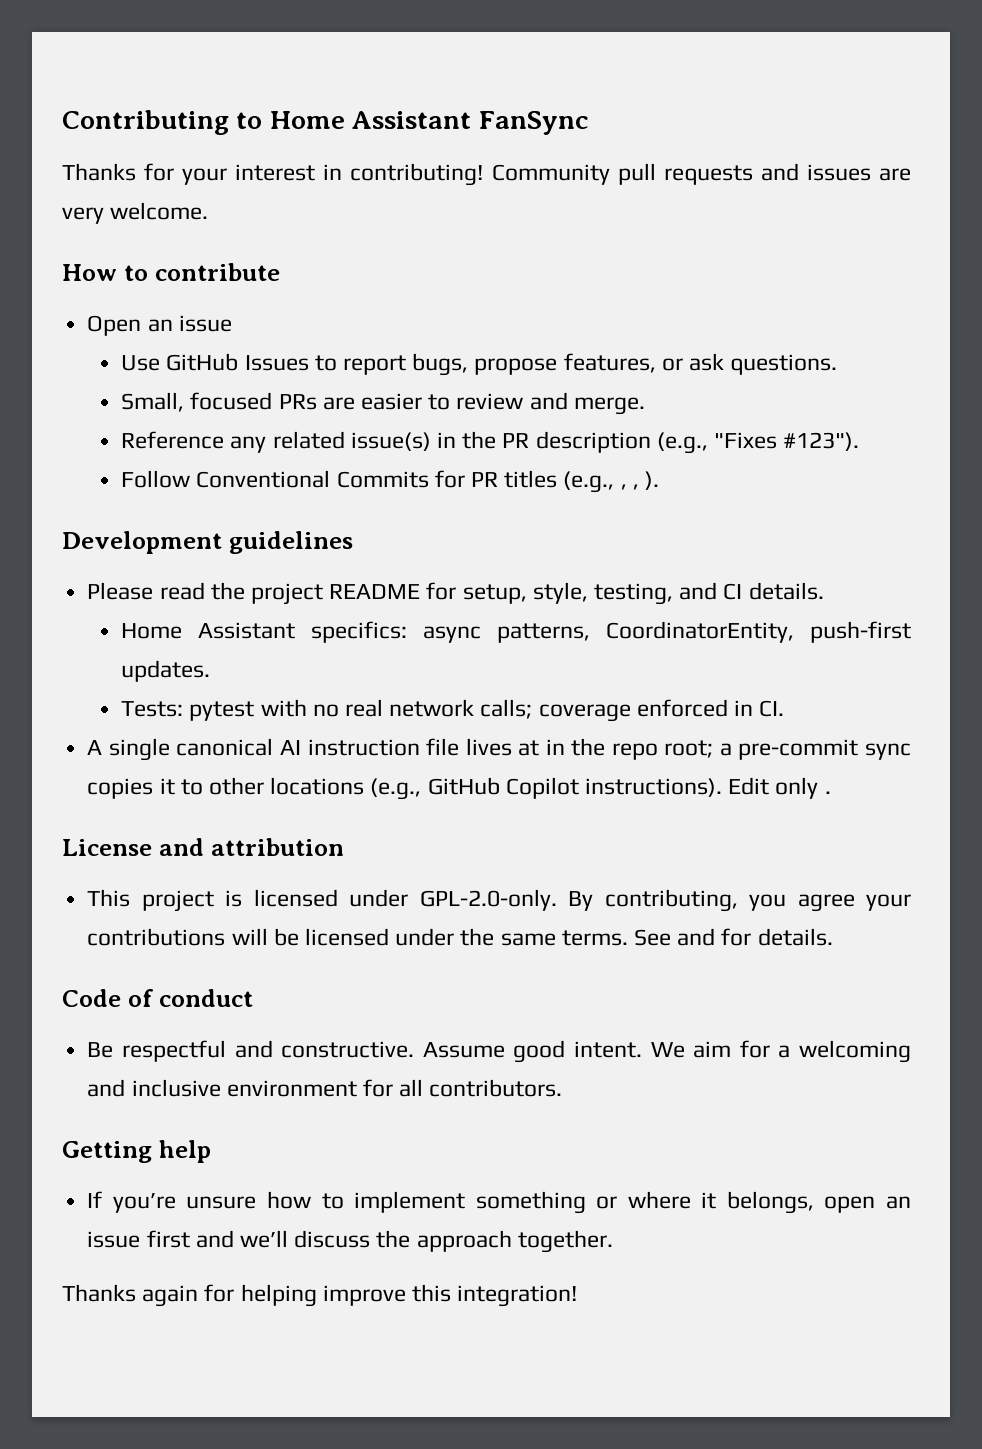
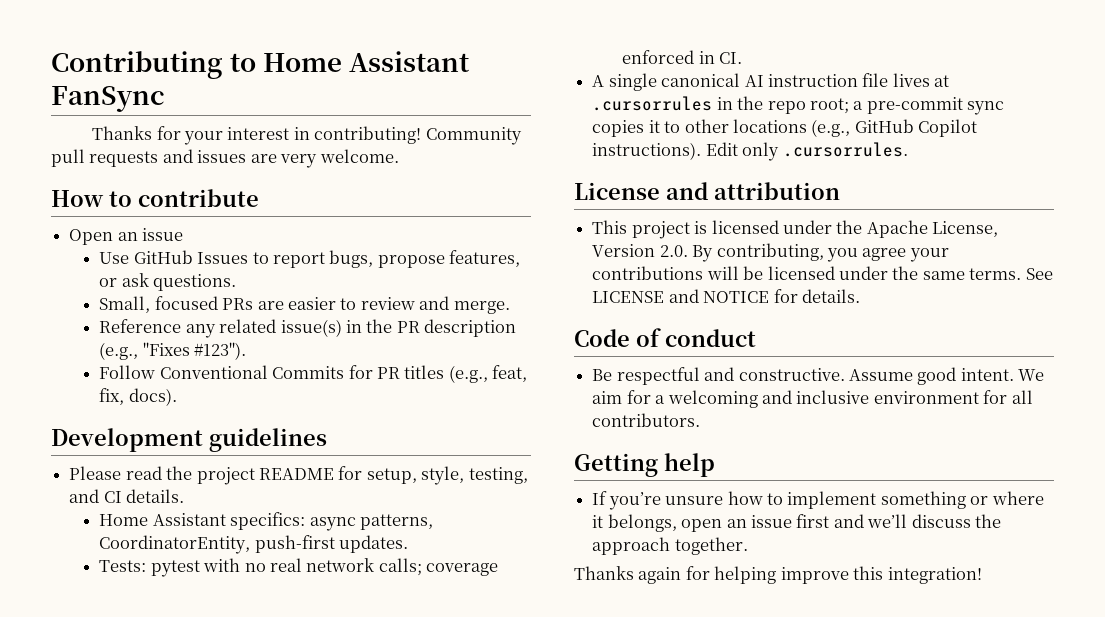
[620,471,660,490] , , ). -> [492,365,528,382] [99,388,177,406] feat, fix, docs).
(540, 748) none -> [592,96,713,111] .cursorrules
[824,791,831,794] . -> [782,142,908,157] .cursorrules.
[419,889,557,911] GPL-2.0-only. -> [836,220,999,238] [592,244,688,257] the Apache License, Version 2.0.
[677,928,716,946] and -> [592,289,770,303] LICENSE and NOTICE

